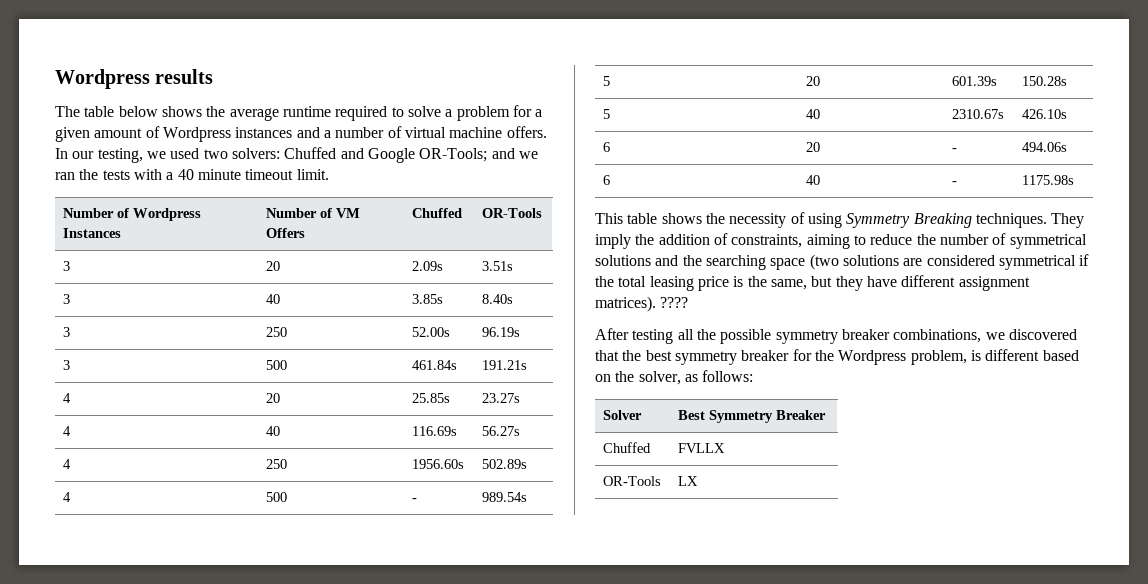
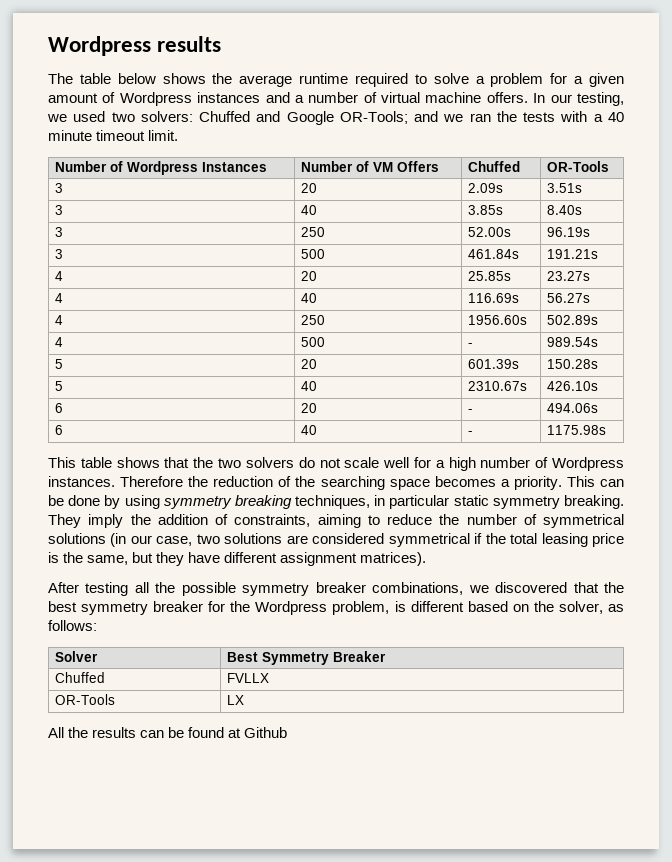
[705,212,1047,228] the necessity of using Symmetry Breaking techniques. -> [164,457,624,471] [48,476,624,490] [48,495,624,509] that the two solvers do not scale well for a high number of Wordpress instances. Therefore the reduction of the searching space becomes a priority. This can be done by using symmetry breaking techniques, in particular static symmetry breaking.
[655,254,839,270] and the searching space (two -> [110,533,220,547] (in our case, two
[660,297,689,308] ???? -> (427, 559) none
(699, 481) none -> [48,727,288,738] // All the results can be found at Github

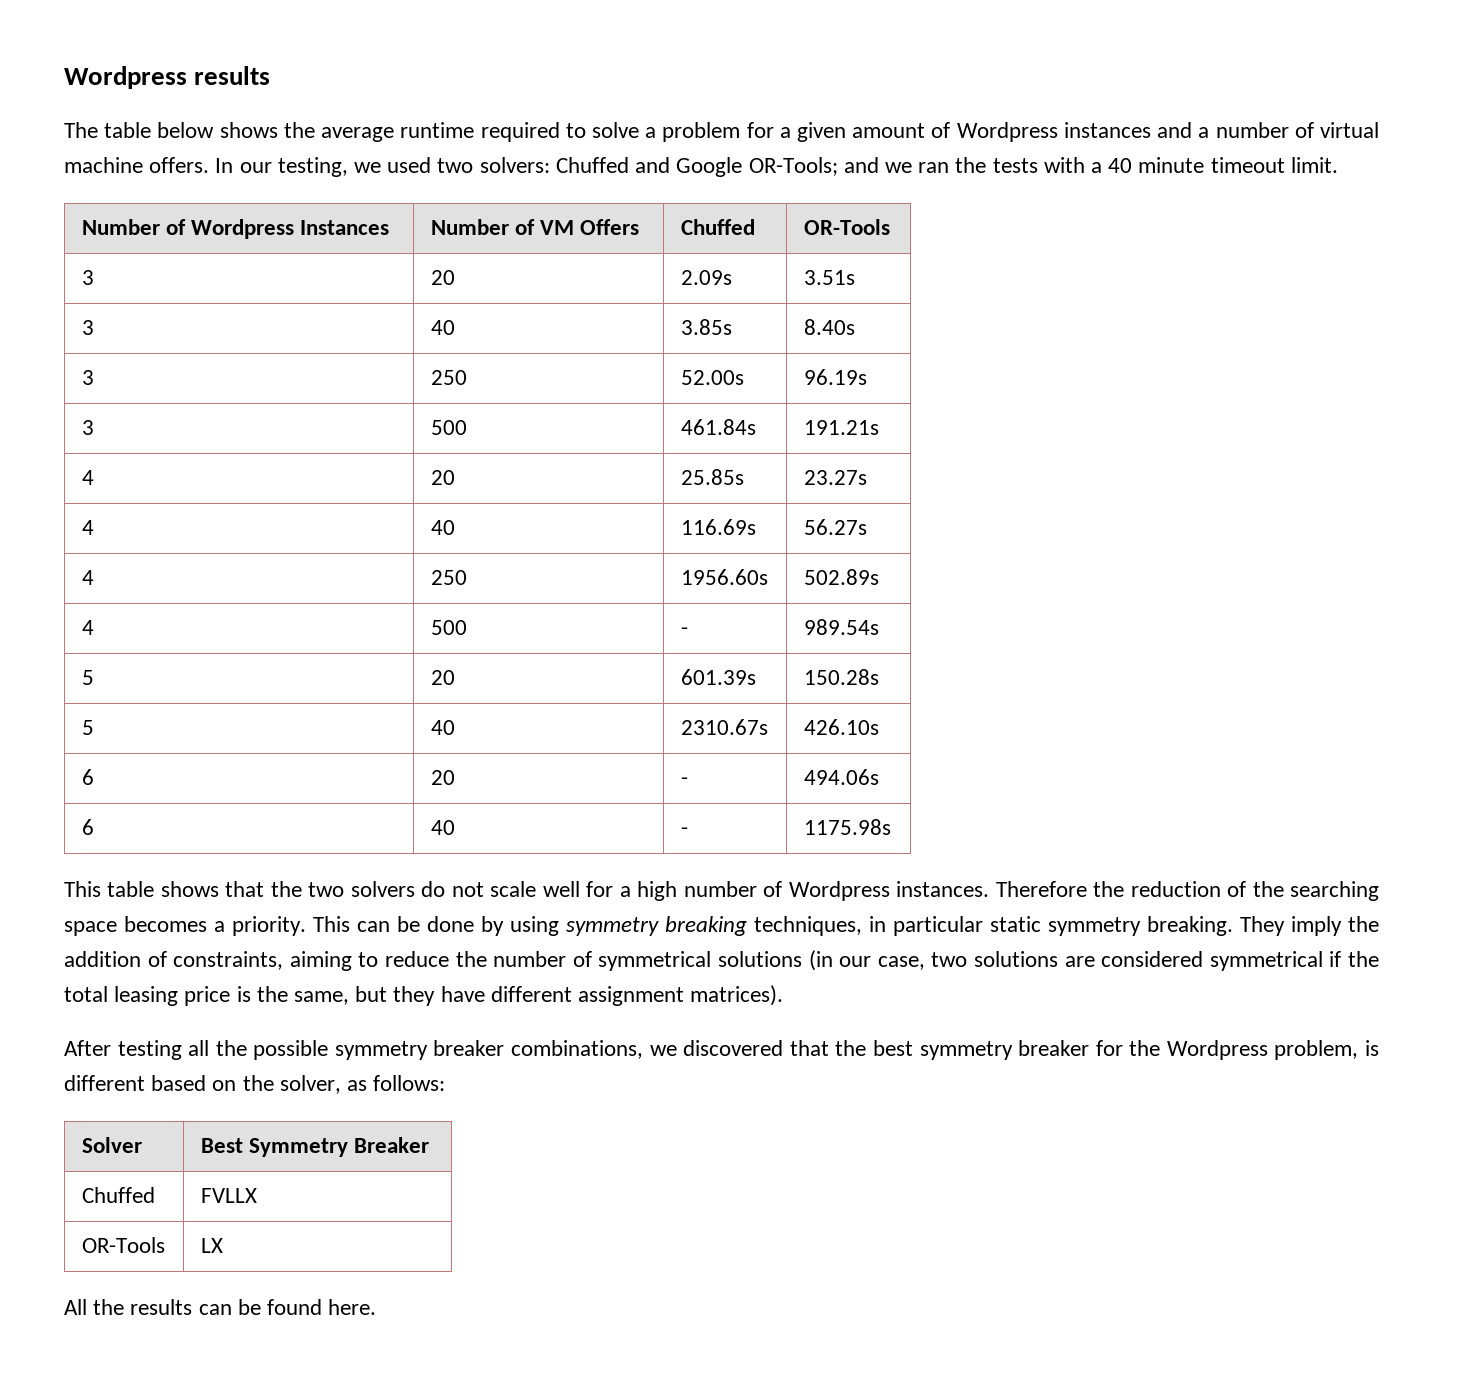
[228,727,288,738] at Github -> [328,1299,377,1315] here.

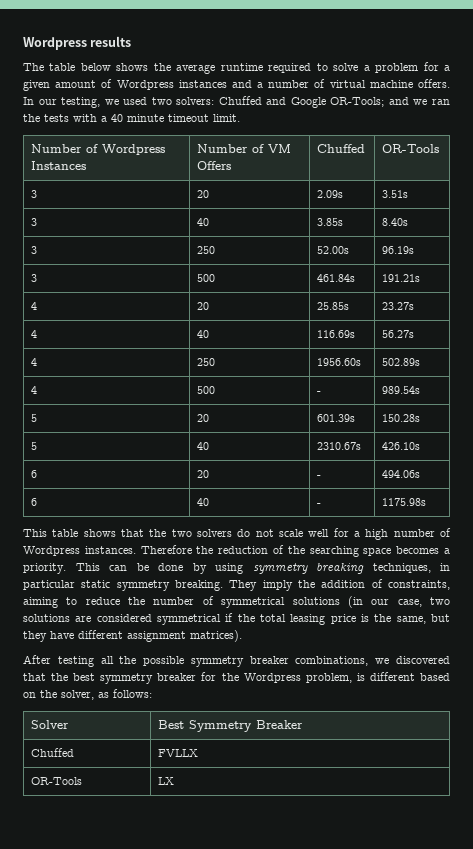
[64,1299,377,1315] // All the results can be found here. -> (175, 781) none

